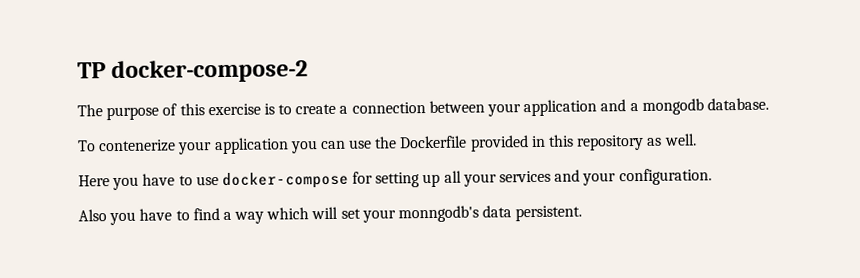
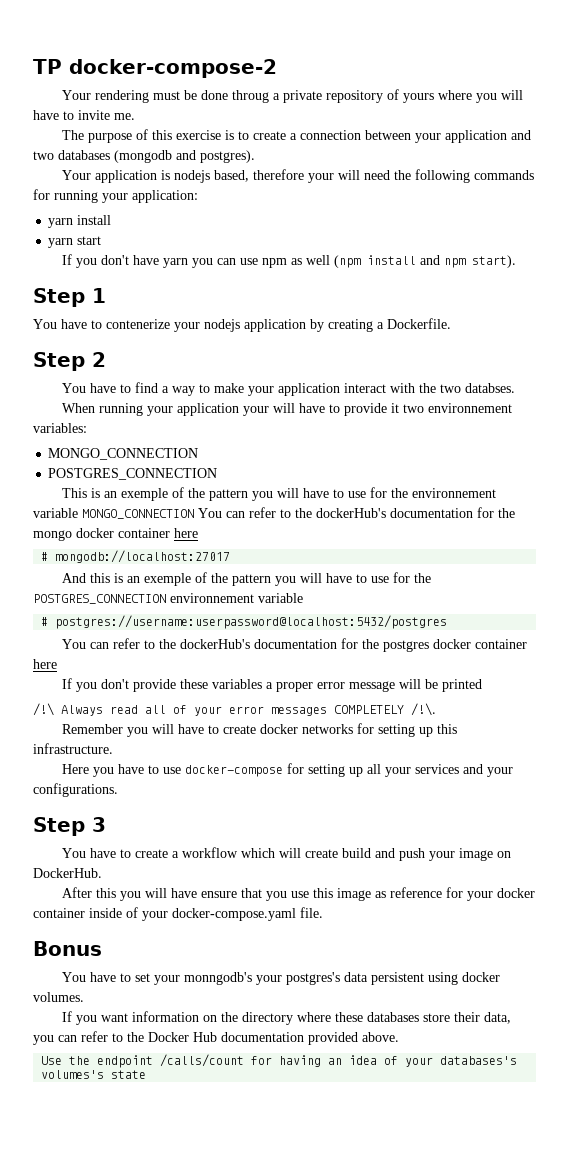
(309, 71) none -> [62,89,524,103] [33,110,135,120] // Your rendering must be done throug a private repository of yours where you will have to invite me.
[629,97,769,115] [77,133,697,155] a mongodb database. // To contenerize your application you can use the Dockerfile provided in this repository as well. -> [33,150,255,163] [62,169,535,183] [33,189,198,203] [48,215,112,228] [48,236,102,248] [62,254,517,268] [33,288,106,307] [33,318,451,332] [33,352,106,371] [62,382,516,396] [62,403,513,416] [33,423,87,433] [48,448,199,460] [48,468,218,480] [62,487,497,501] [33,507,515,519] [33,528,198,541] [41,550,231,563] [62,572,432,586] [33,593,303,604] [41,615,448,629] [62,638,528,652] [33,659,57,669] [62,678,483,692] [33,703,436,716] [62,723,458,737] [33,743,113,754] two databases (mongodb and postgres). // Your application is nodejs based, therefore your will need the following commands for running your application: // yarn install // yarn start // If you don't have yarn you can use npm as well (npm install and npm start). // Step 1 // You have to contenerize your nodejs application by creating a Dockerfile. // Step 2 // You have to find a way to make your application interact with the two databses. // When running your application your will have to provide it two environnement variables: // MONGO_CONNECTION // POSTGRES_CONNECTION // This is an exemple of the pattern you will have to use for the environnement variable MONGO_CONNECTION You can refer to the dockerHub's documentation for the mongo docker container here // # mongodb://localhost:27017 // And this is an exemple of the pattern you will have to use for the POSTGRES_CONNECTION environnement variable // # postgres://username:userpassword@localhost:5432/postgres // You can refer to the dockerHub's documentation for the postgres docker container here // If you don't provide these variables a proper error message will be printed // /!\ Always read all of your error messages COMPLETELY /!\. // Remember you will have to create docker networks for setting up this infrastructure.
[618,168,712,186] [78,205,583,226] configuration. // Also you have to find a way which will set your monngodb's data persistent. -> [33,783,118,797] [33,817,106,836] [62,847,512,861] [33,868,102,878] [62,887,536,901] [33,907,323,921] [33,941,102,956] [62,972,501,985] [33,992,84,1002] [62,1011,512,1025] [33,1031,399,1045] [41,1054,518,1068] [41,1070,147,1079] configurations. // Step 3 // You have to create a workflow which will create build and push your image on DockerHub. // After this you will have ensure that you use this image as reference for your docker container inside of your docker-compose.yaml file. // Bonus // You have to set your monngodb's your postgres's data persistent using docker volumes. // If you want information on the directory where these databases store their data, you can refer to the Docker Hub documentation provided above. // Use the endpoint /calls/count for having an idea of your databases's volumes's state

